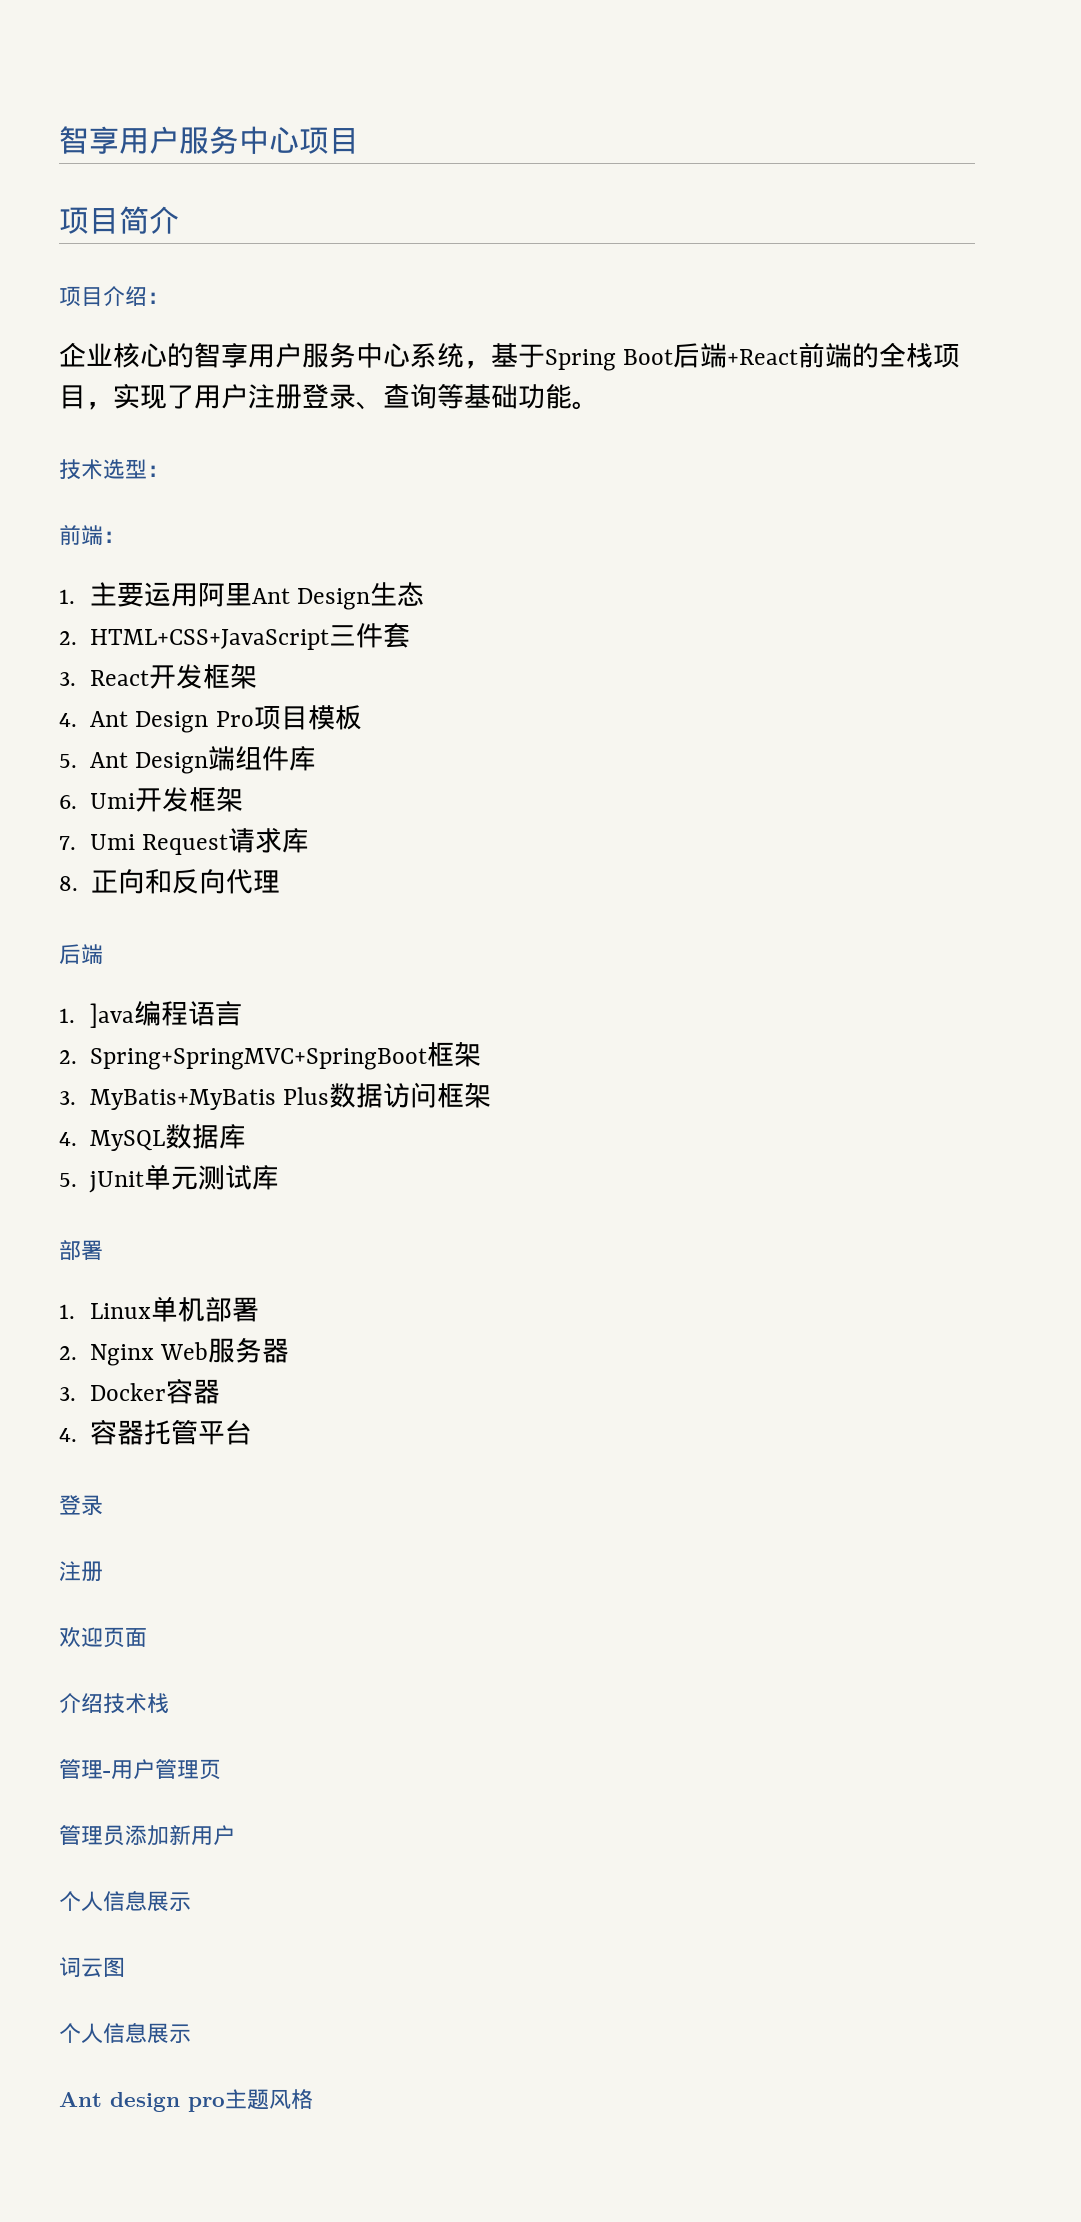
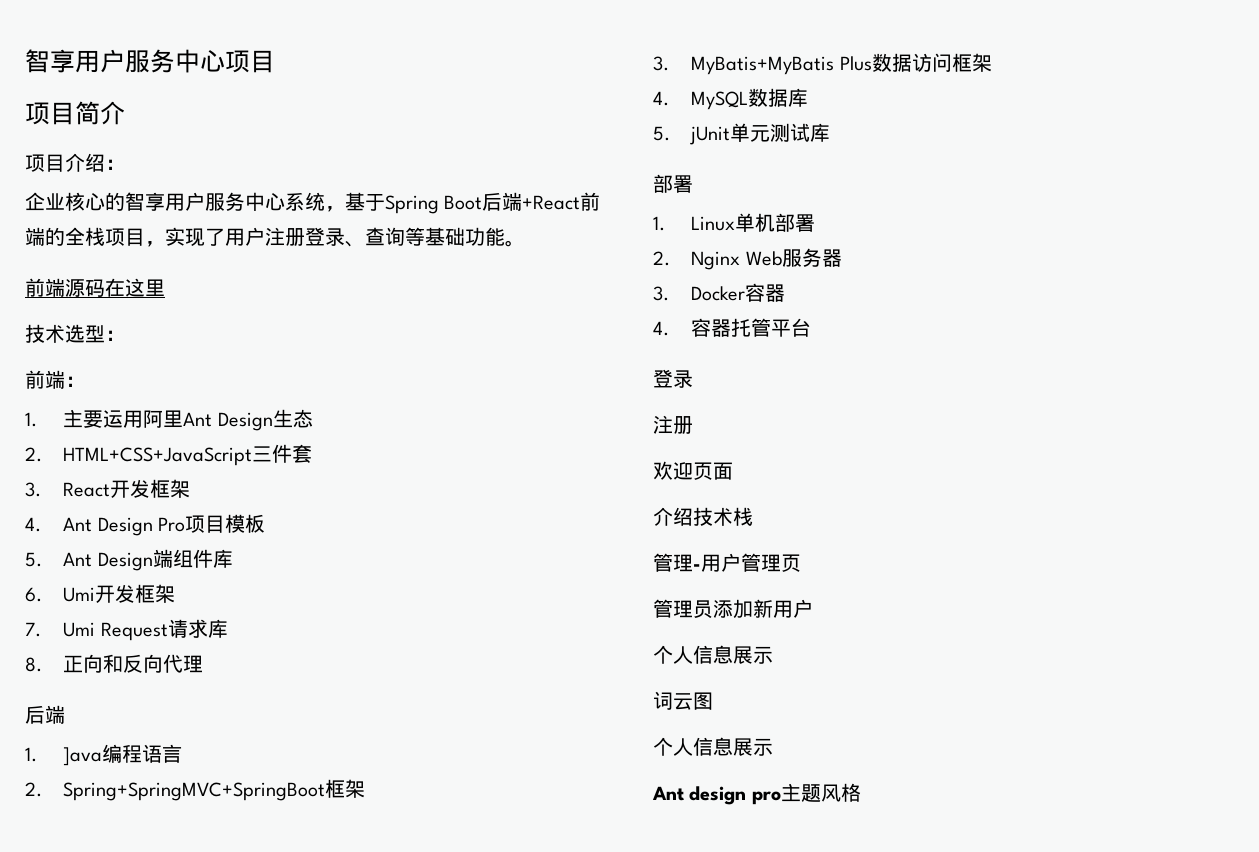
(599, 405) none -> [25,278,165,297] // 前端源码在这里

